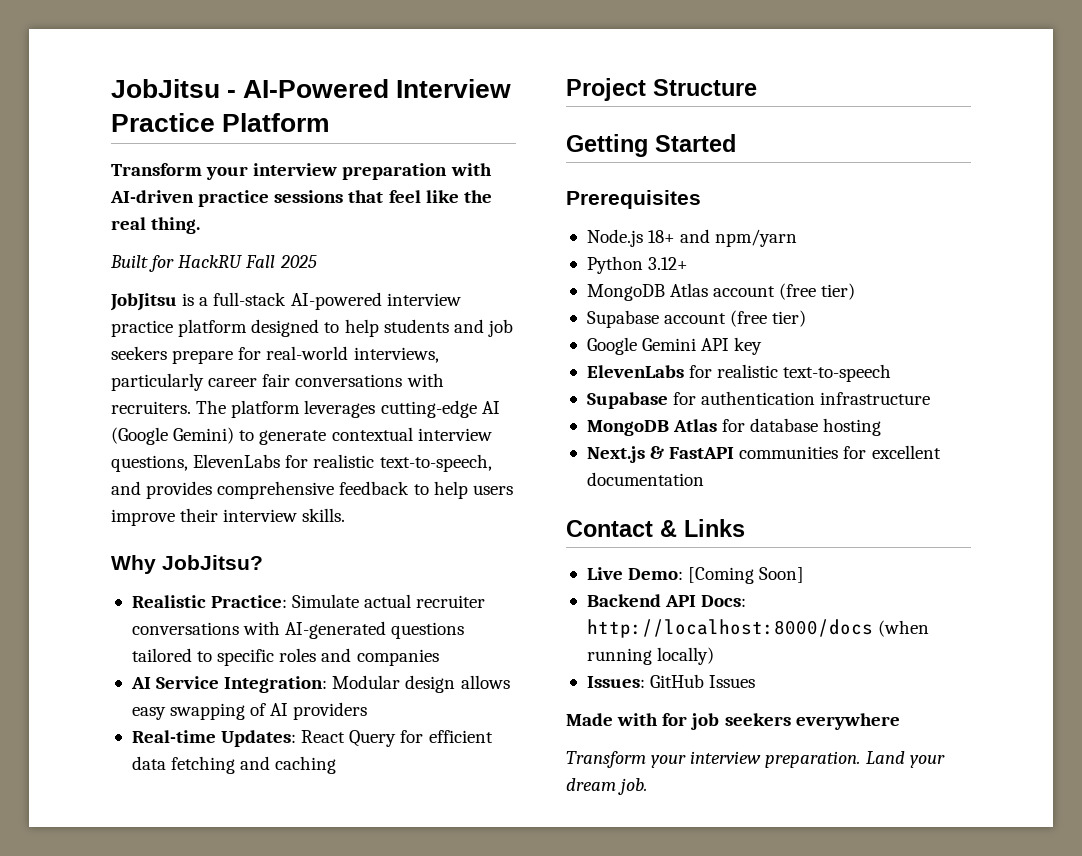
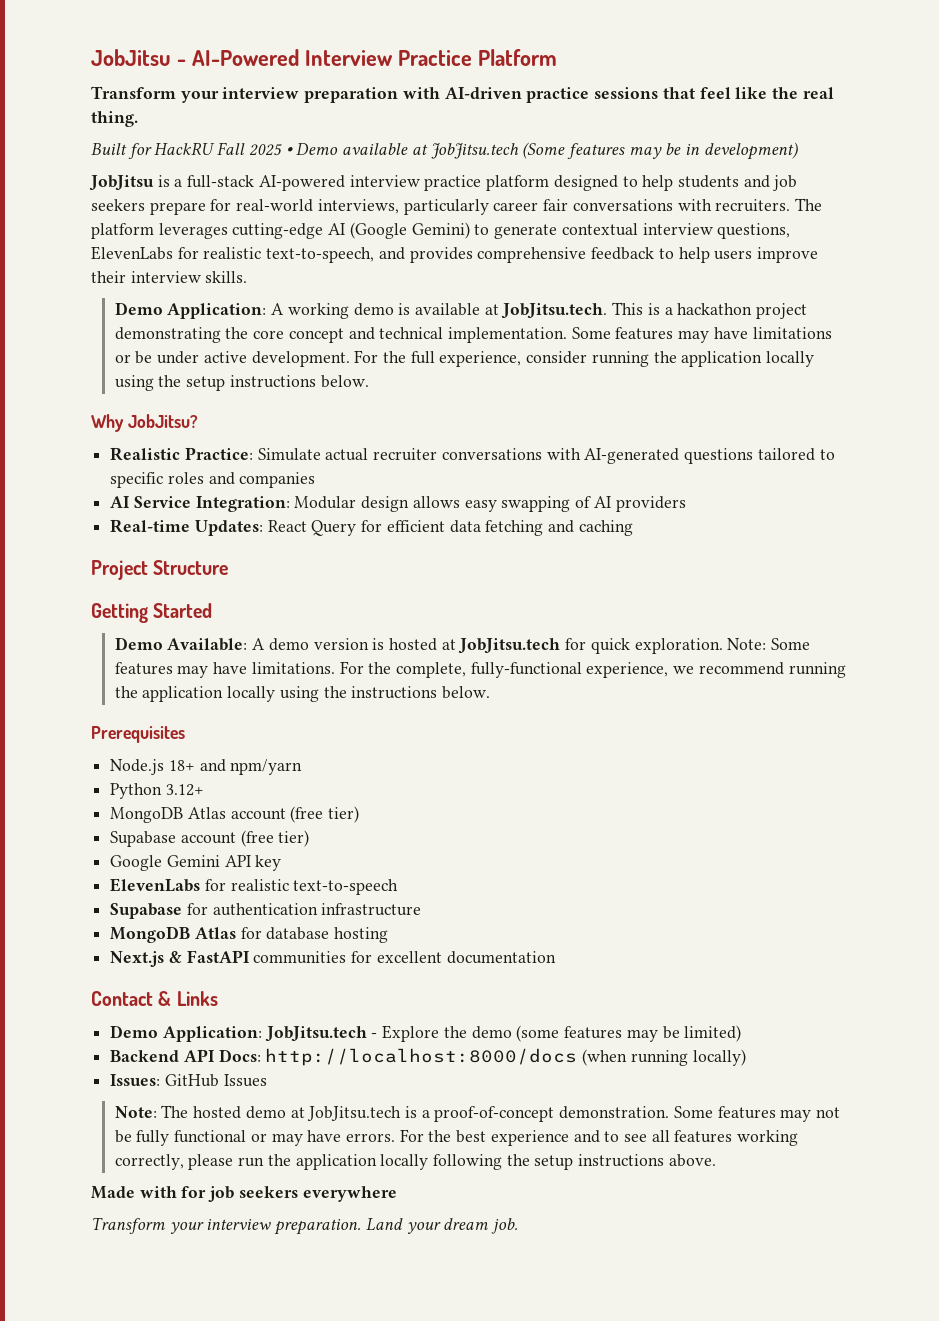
(317, 261) none -> [285,142,798,160] • Demo available at JobJitsu.tech (Some features may be in development)
(346, 515) none -> [114,302,808,319] [114,327,832,343] [114,350,815,367] [114,375,369,391] // Demo Application: A working demo is available at JobJitsu.tech. This is a hackathon project demonstrating the core concept and technical implementation. Some features may have limitations or be under active development. For the full experience, consider running the application locally using the setup instructions below.
(736, 143) none -> [114,637,811,654] [114,661,846,678] [114,686,490,702] // Demo Available: A demo version is hosted at JobJitsu.tech for quick exploration. Note: Some features may have limitations. For the complete, fully-functional experience, we recommend running the application locally using the instructions below.
[586,567,805,584] Live Demo: [Coming Soon] -> [110,1025,742,1042] Demo Application: JobJitsu.tech - Explore the demo (some features may be limited)
(756, 681) none -> [114,1105,841,1122] [114,1129,799,1146] [114,1154,716,1170] // Note: The hosted demo at JobJitsu.tech is a proof-of-concept demonstration. Some features may not be fully functional or may have errors. For the best experience and to see all features working correctly, please run the application locally following the setup instructions above.

